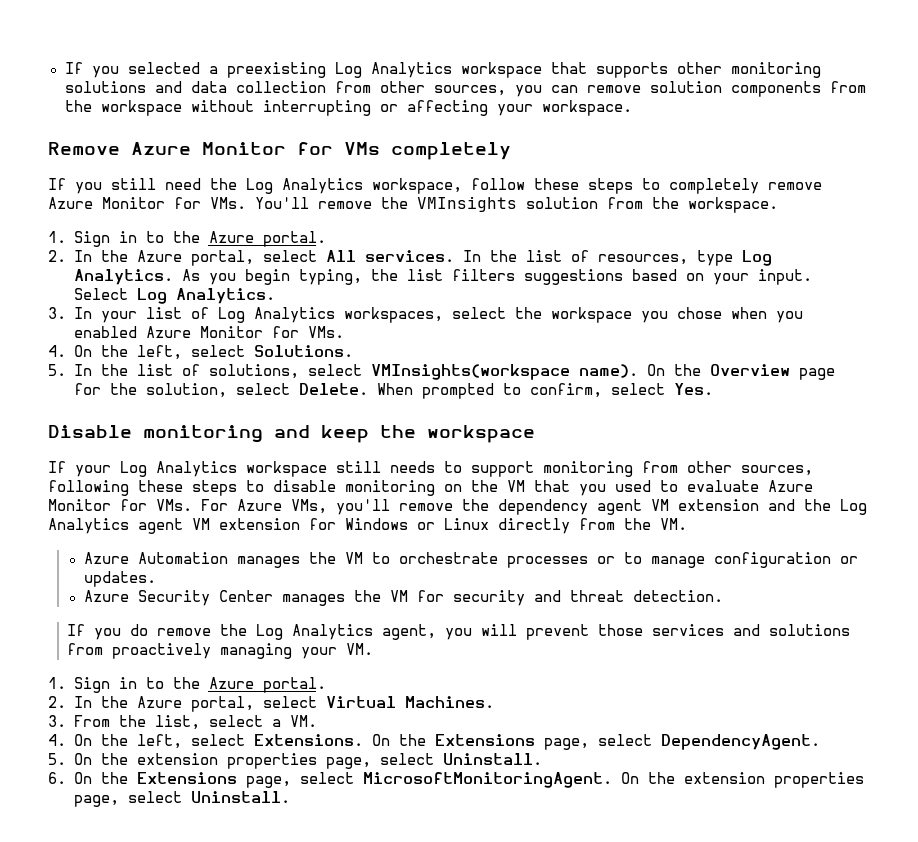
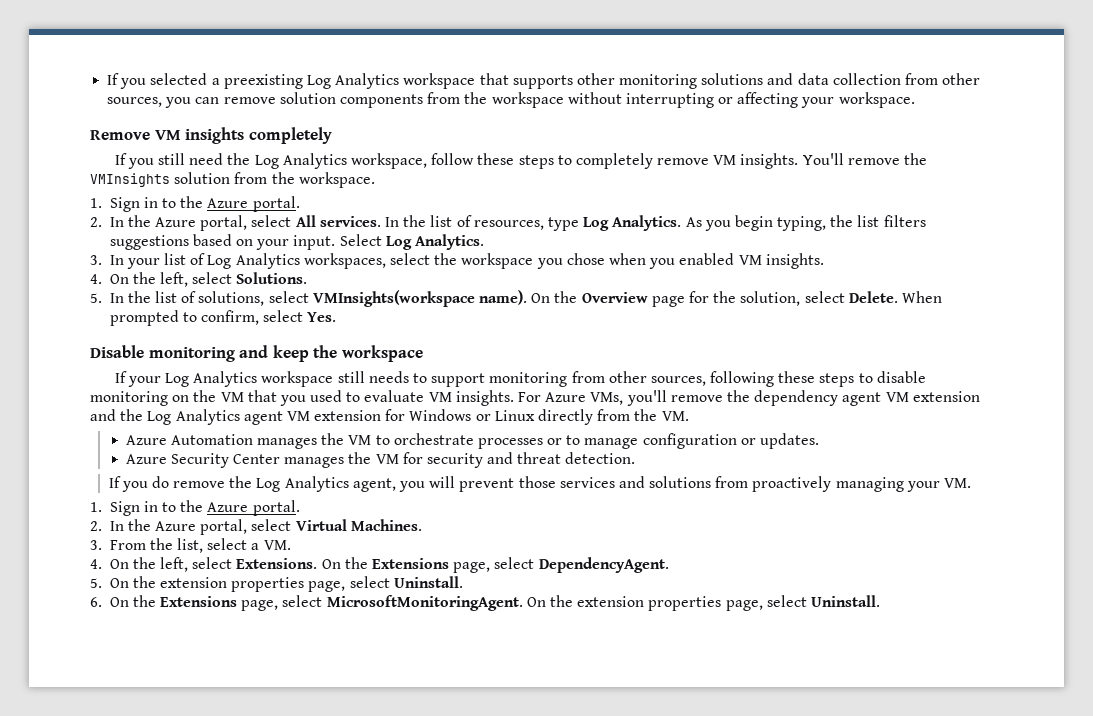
[131,142,380,155] Azure Monitor for VMs -> [154,127,245,144] VM insights
[48,197,246,209] Azure Monitor for VMs. -> [713,153,799,169] VM insights.
[145,326,344,338] Azure Monitor for VMs. -> [738,253,824,269] VM insights.
[768,480,813,492] [48,499,192,511] Azure Monitor for VMs. -> [428,390,514,406] VM insights.

